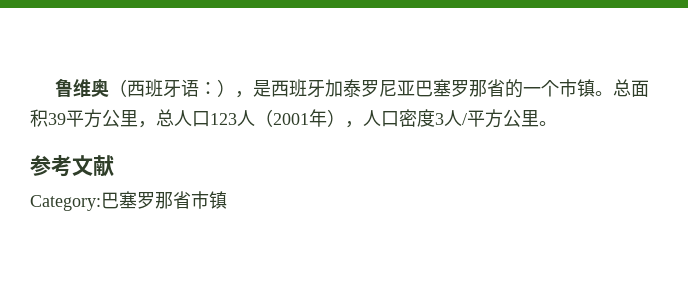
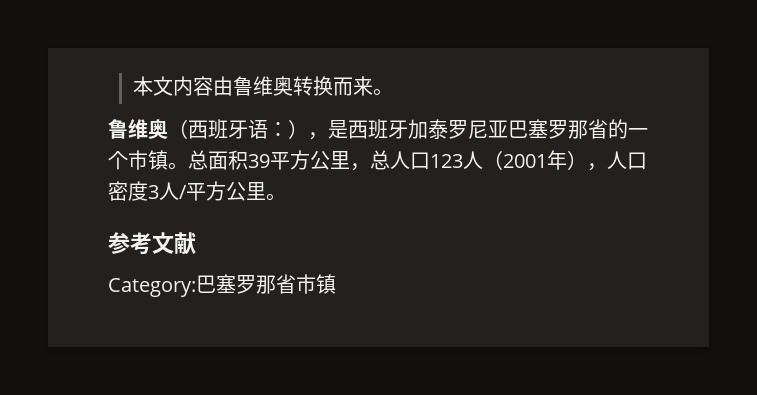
(54, 87) none -> [132,76,393,96] 本文内容由鲁维奥转换而来。 //

